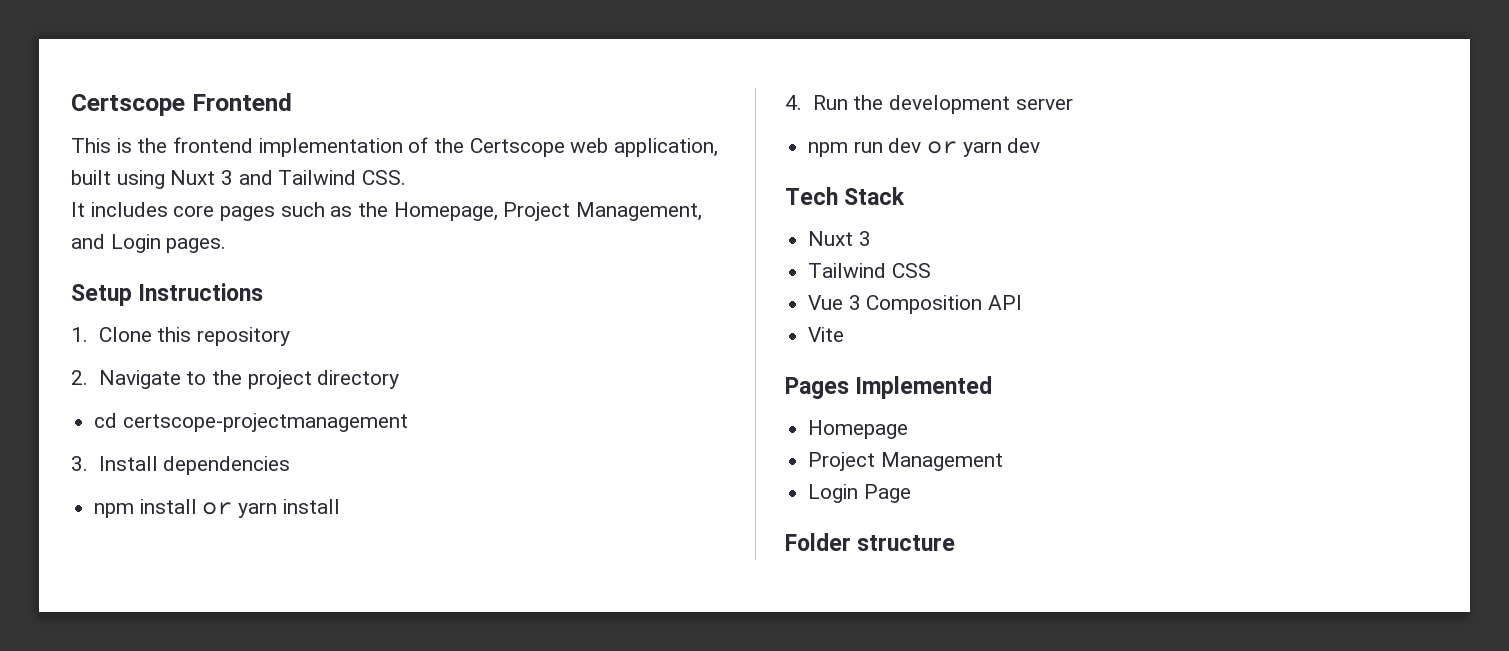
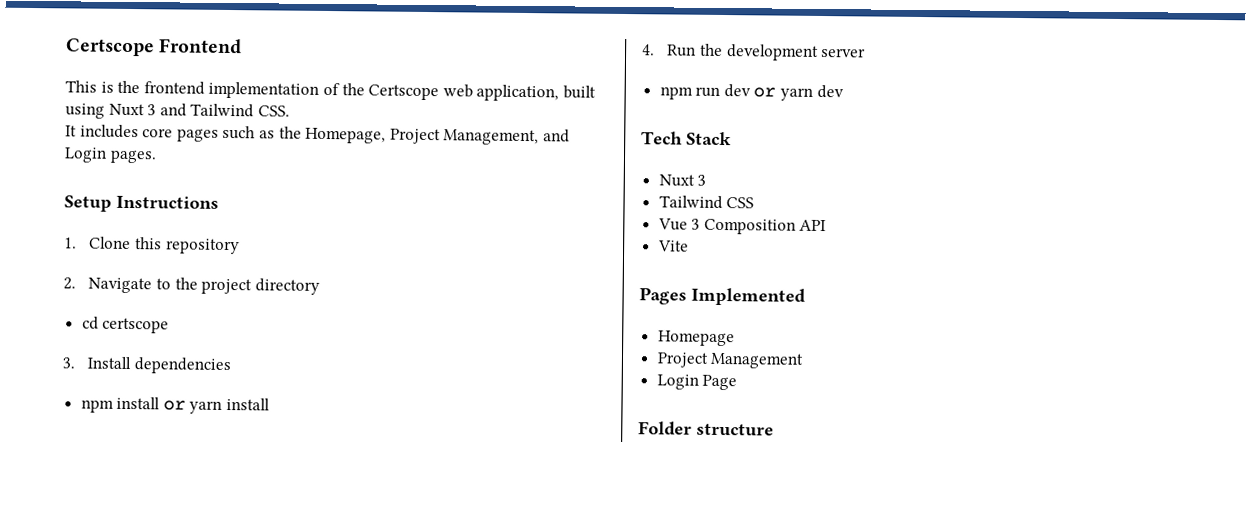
[122,413,408,432] certscope-projectmanagement -> [102,317,170,334] certscope

